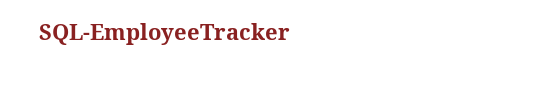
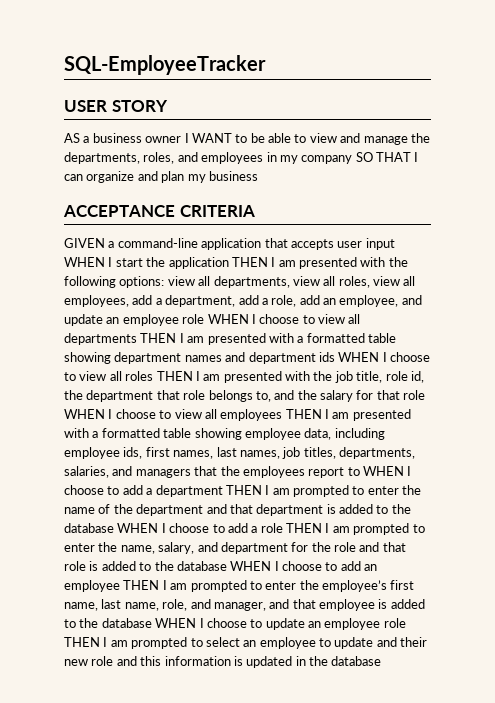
(290, 34) none -> [64,100,168,112] [64,133,430,145] [64,152,419,164] [64,171,258,183] [63,205,255,217] [64,238,395,250] [64,257,408,269] [64,276,416,288] [64,295,422,307] [64,314,361,326] [64,333,396,345] [64,352,430,364] [64,371,424,383] [64,390,426,402] [64,409,411,421] [64,428,385,440] [64,447,415,459] [64,466,412,478] [64,485,422,497] [64,504,411,516] [64,523,425,535] [64,542,406,554] [64,561,378,571] [64,580,415,592] [64,599,425,611] [64,618,406,630] [64,637,428,649] [64,656,382,668] // USER STORY // AS a business owner I WANT to be able to view and manage the departments, roles, and employees in my company SO THAT I can organize and plan my business // ACCEPTANCE CRITERIA // GIVEN a command-line application that accepts user input WHEN I start the application THEN I am presented with the following options: view all departments, view all roles, view all employees, add a department, add a role, add an employee, and update an employee role WHEN I choose to view all departments THEN I am presented with a formatted table showing department names and department ids WHEN I choose to view all roles THEN I am presented with the job title, role id, the department that role belongs to, and the salary for that role WHEN I choose to view all employees THEN I am presented with a formatted table showing employee data, including employee ids, first names, last names, job titles, departments, salaries, and managers that the employees report to WHEN I choose to add a department THEN I am prompted to enter the name of the department and that department is added to the database WHEN I choose to add a role THEN I am prompted to enter the name, salary, and department for the role and that role is added to the database WHEN I choose to add an employee THEN I am prompted to enter the employee’s first name, last name, role, and manager, and that employee is added to the database WHEN I choose to update an employee role THEN I am prompted to select an employee to update and their new role and this information is updated in the database

